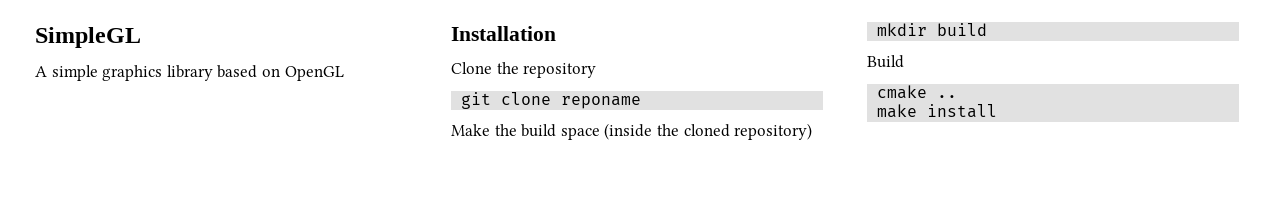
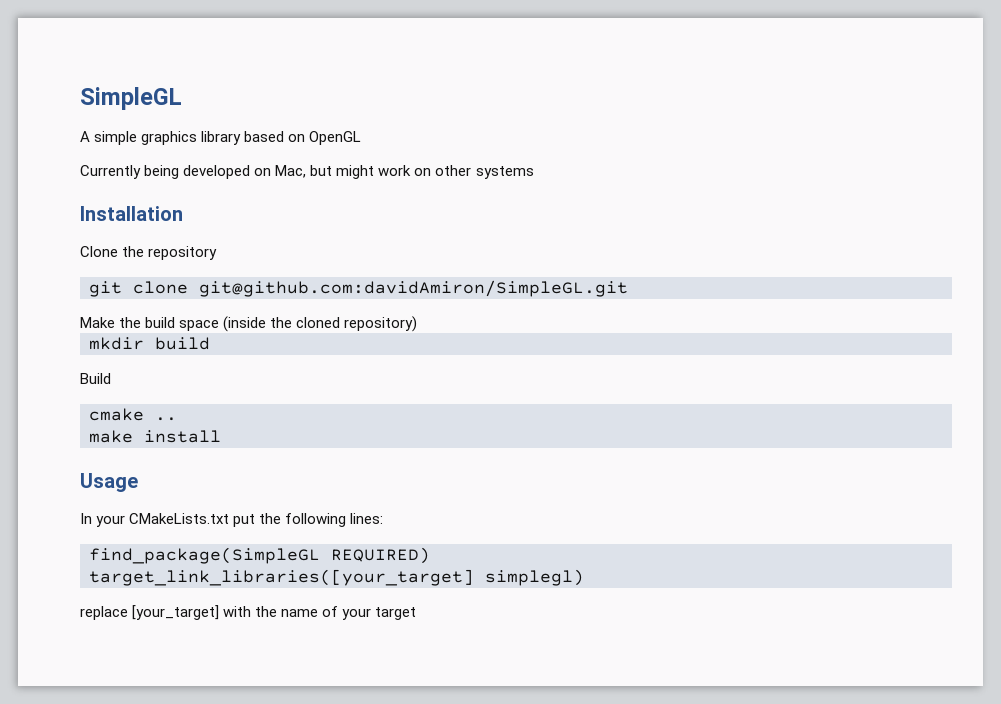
(344, 73) none -> [80,165,534,179] // Currently being developed on Mac, but might work on other systems
[561,96,642,109] reponame -> [199,280,628,297] git@github.com:davidAmiron/SimpleGL.git
(998, 111) none -> [80,473,138,492] [80,513,384,527] [89,547,430,564] [89,569,584,586] [80,605,417,620] // Usage // In your CMakeLists.txt put the following lines: // find_package(SimpleGL REQUIRED) // target_link_libraries([your_target] simplegl) // replace [your_target] with the name of your target

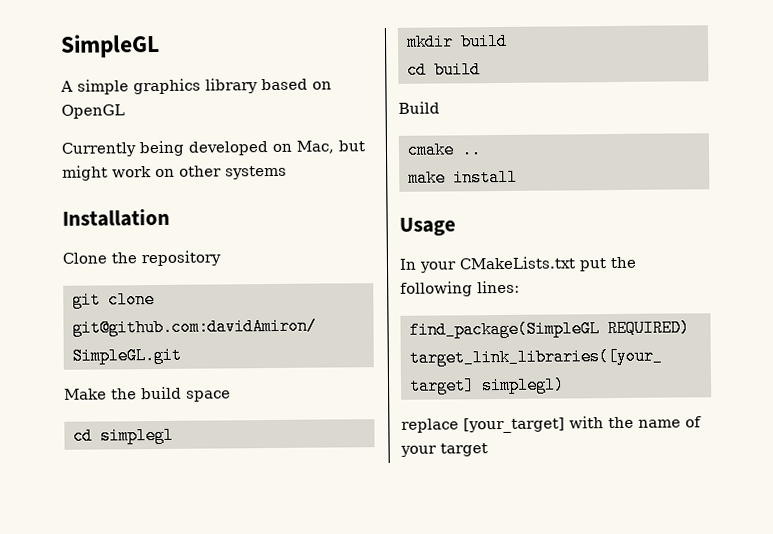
[223,316,418,332] (inside the cloned repository) -> [73,426,174,445] // cd simplegl
(210, 343) none -> [407,61,481,79] // cd build

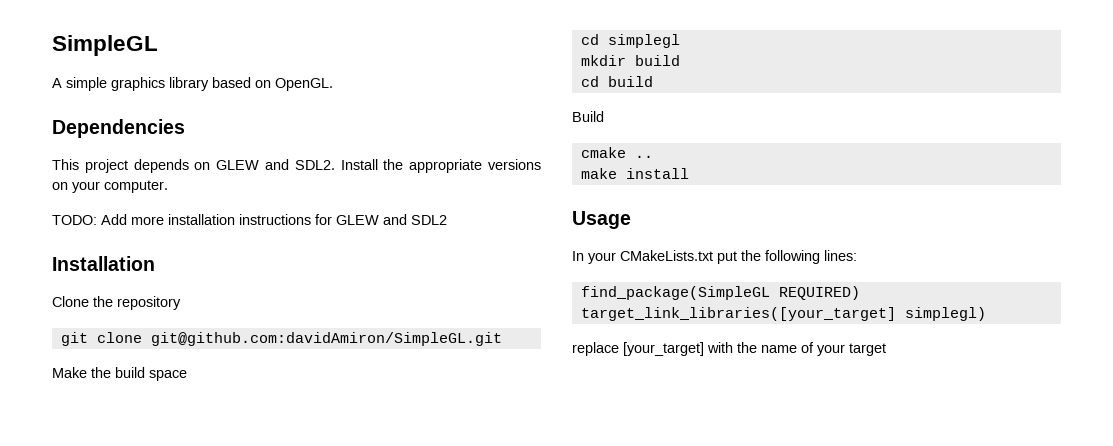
[61,104,125,119] [61,140,365,157] [62,165,287,181] OpenGL // Currently being developed on Mac, but might work on other systems -> [275,78,333,91] [52,119,185,138] [52,159,542,173] [52,180,168,193] [52,214,447,225] OpenGL. // Dependencies // This project depends on GLEW and SDL2. Install the appropriate versions on your computer. // TODO: Add more installation instructions for GLEW and SDL2

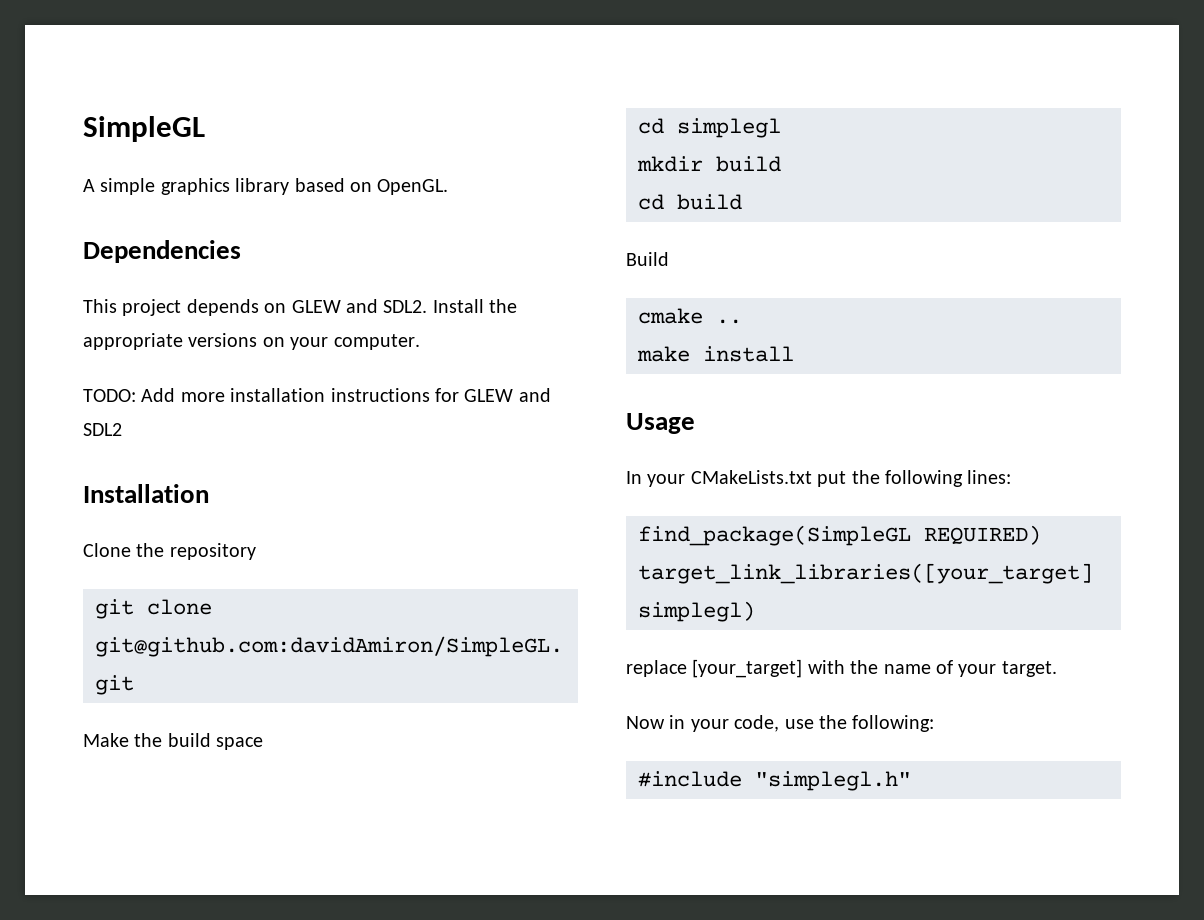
[849,343,886,356] target -> [1001,661,1057,677] [626,715,935,732] [638,771,911,791] target. // Now in your code, use the following: // #include "simplegl.h"

